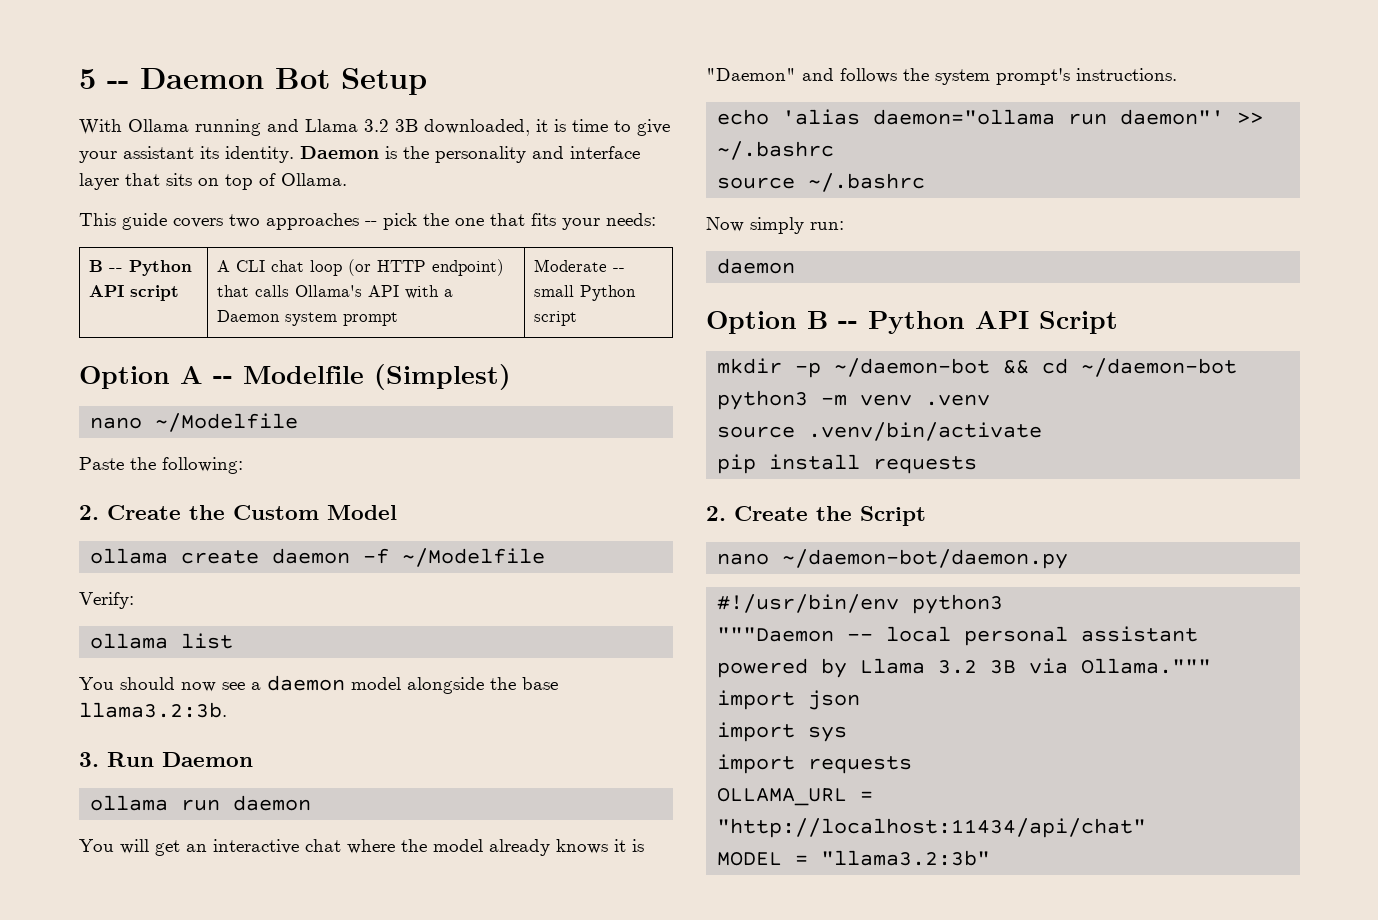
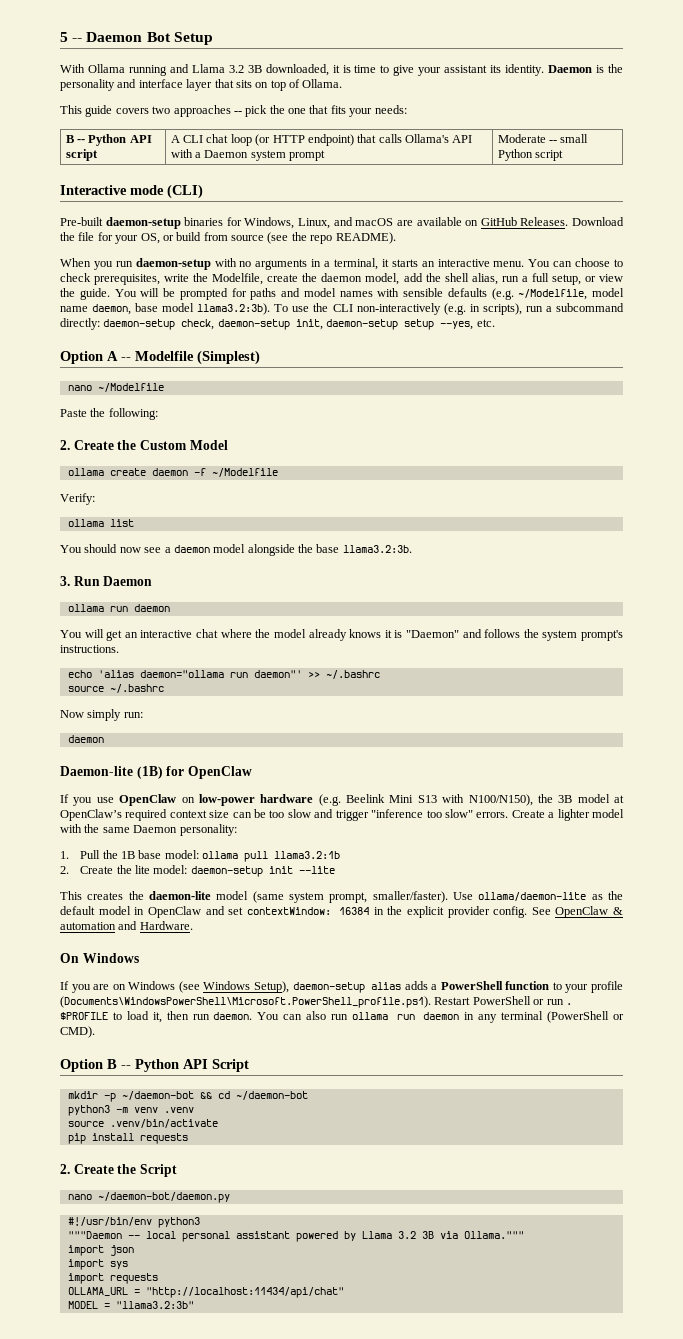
(578, 318) none -> [60,184,203,199] [60,217,625,229] [60,232,396,244] [60,258,624,270] [60,273,623,285] [60,288,624,300] [60,303,624,315] [60,318,495,330] // Interactive mode (CLI) // Pre-built daemon-setup binaries for Windows, Linux, and macOS are available on GitHub Releases. Download the file for your OS, or build from source (see the repo README). // When you run daemon-setup with no arguments in a terminal, it starts an interactive menu. You can choose to check prerequisites, write the Modelfile, create the daemon model, add the shell alias, run a full setup, or view the guide. You will be prompted for paths and model names with sensible defaults (e.g. ~/Modelfile, model name daemon, base model llama3.2:3b). To use the CLI non-interactively (e.g. in scripts), run a subcommand directly: daemon-setup check, daemon-setup init, daemon-setup setup --yes, etc.
(796, 266) none -> [60,766,252,779] [60,794,624,806] [60,809,625,821] [60,824,237,836] [60,850,341,862] [60,865,335,877] [60,891,623,903] [60,906,623,918] [60,921,193,930] [60,953,139,963] [60,981,624,993] [60,996,572,1008] [60,1011,625,1023] [60,1026,95,1038] // Daemon-lite (1B) for OpenClaw // If you use OpenClaw on low-power hardware (e.g. Beelink Mini S13 with N100/N150), the 3B model at OpenClaw’s required context size can be too slow and trigger "inference too slow" errors. Create a lighter model with the same Daemon personality: // 1. Pull the 1B base model: ollama pull llama3.2:1b // 2. Create the lite model: daemon-setup init --lite // This creates the daemon-lite model (same system prompt, smaller/faster). Use ollama/daemon-lite as the default model in OpenClaw and set contextWindow: 16384 in the explicit provider config. See OpenClaw & automation and Hardware. // On Windows // If you are on Windows (see Windows Setup), daemon-setup alias adds a PowerShell function to your profile (Documents\WindowsPowerShell\Microsoft.PowerShell_profile.ps1). Restart PowerShell or run . $PROFILE to load it, then run daemon. You can also run ollama run daemon in any terminal (PowerShell or CMD).

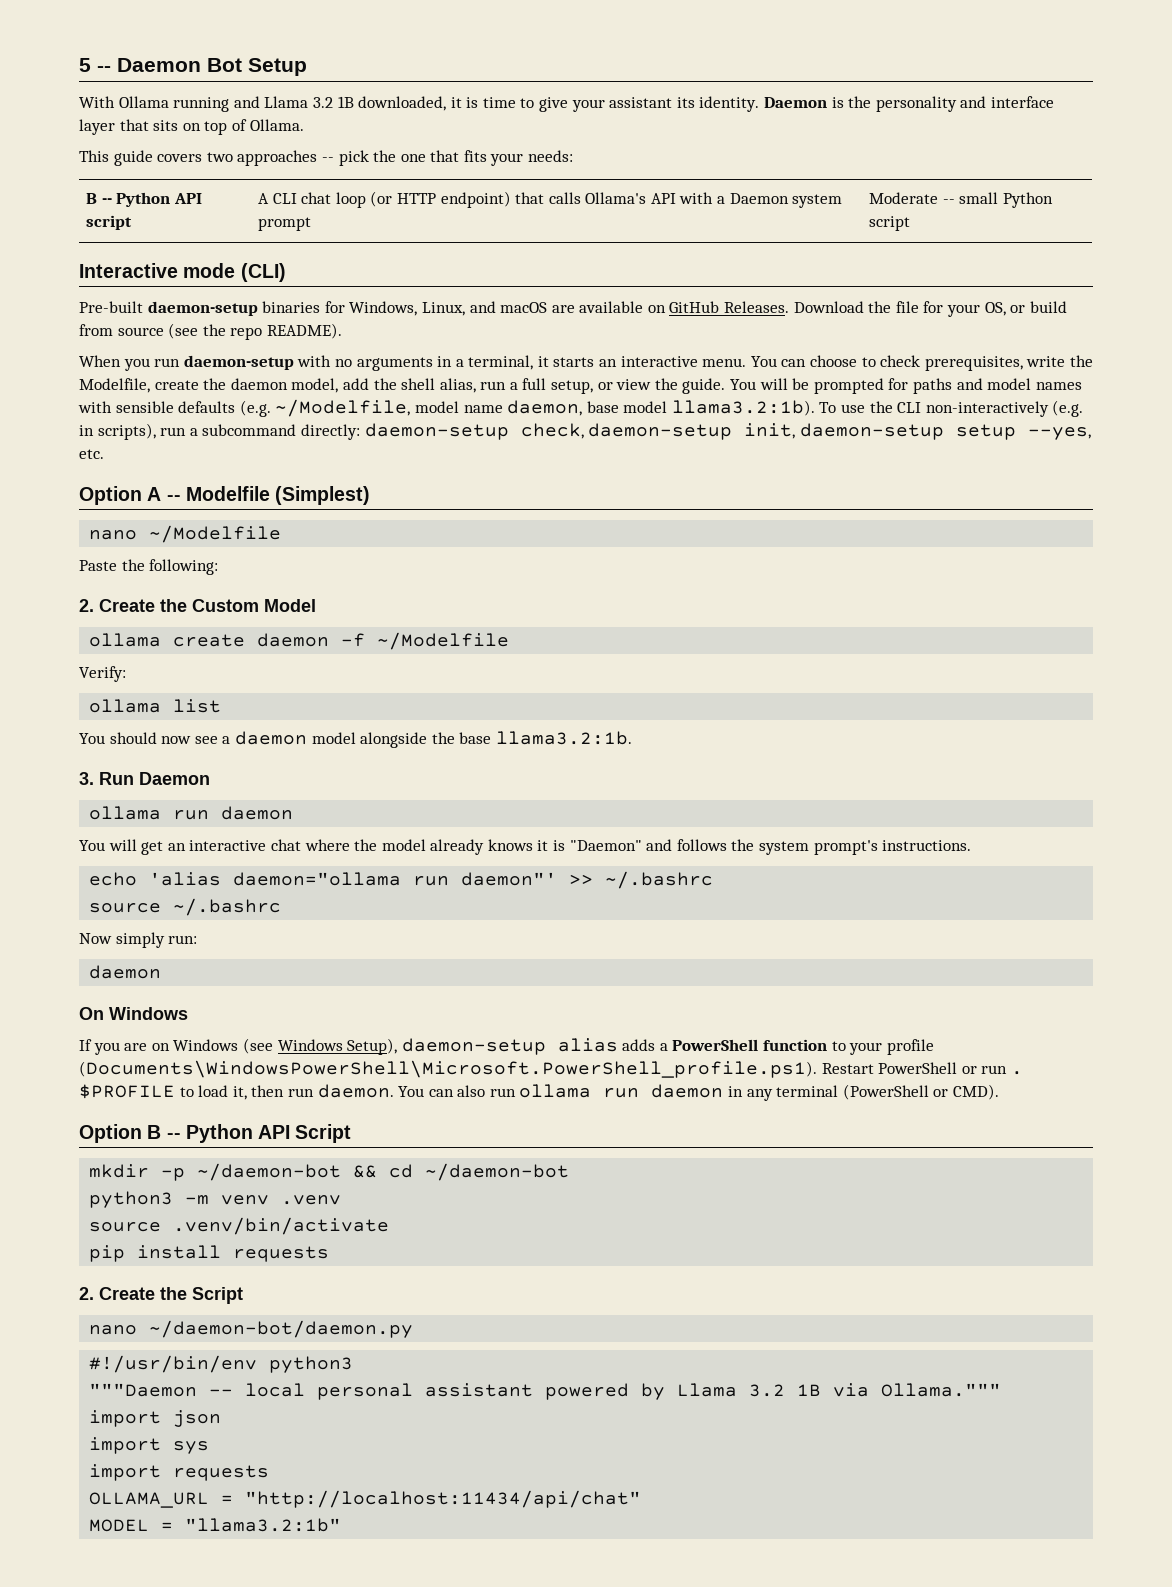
[247,65,262,73] 3B -> [337,96,354,108] 1B
[197,303,271,315] llama3.2:3b). -> [671,400,815,416] llama3.2:1b).
[342,545,412,553] llama3.2:3b. -> [495,731,632,745] llama3.2:1b.
[60,766,252,779] [60,794,624,806] [60,809,625,821] [60,824,237,836] [60,850,341,862] [60,865,335,877] [60,891,623,903] [60,906,623,918] [60,921,193,930] // Daemon-lite (1B) for OpenClaw // If you use OpenClaw on low-power hardware (e.g. Beelink Mini S13 with N100/N150), the 3B model at OpenClaw’s required context size can be too slow and trigger "inference too slow" errors. Create a lighter model with the same Daemon personality: // 1. Pull the 1B base model: ollama pull llama3.2:1b // 2. Create the lite model: daemon-setup init --lite // This creates the daemon-lite model (same system prompt, smaller/faster). Use ollama/daemon-lite as the default model in OpenClaw and set contextWindow: 16384 in the explicit provider config. See OpenClaw & automation and Hardware. -> (162, 972) none
[421,1231,434,1239] 3B -> [797,1384,822,1396] 1B
[115,1301,194,1309] "llama3.2:3b" -> [185,1518,342,1532] "llama3.2:1b"

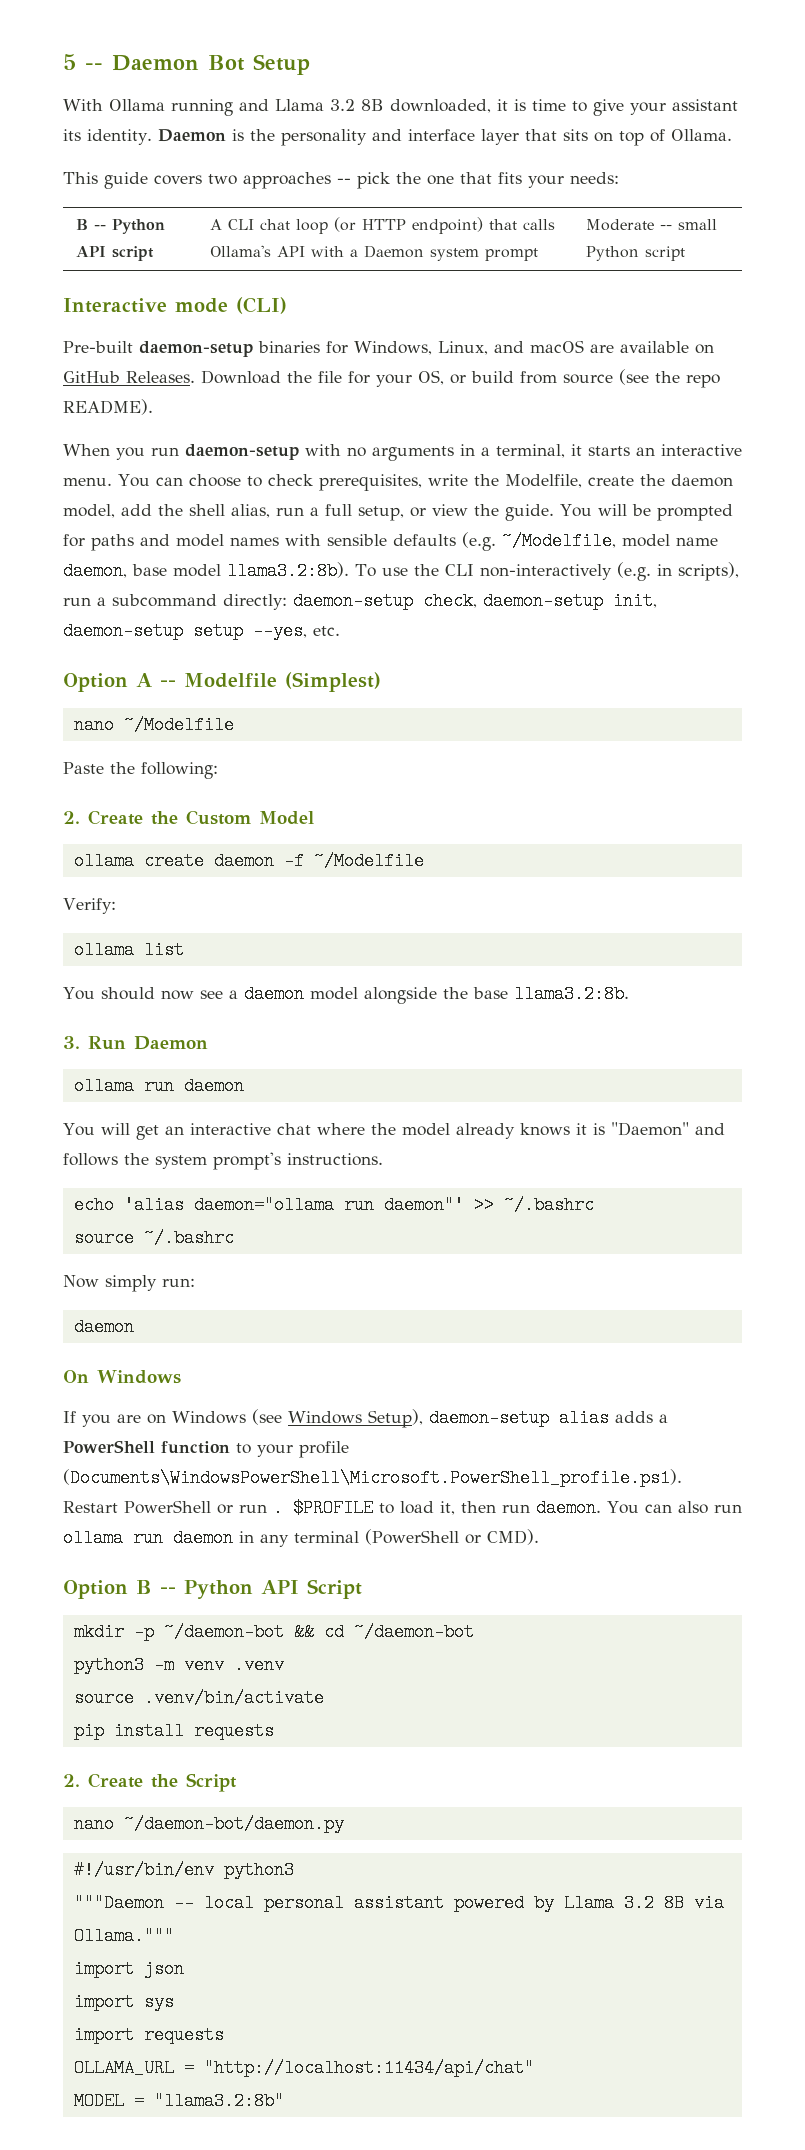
[337,96,354,108] 1B -> [361,99,384,111] 8B
[671,400,815,416] llama3.2:1b). -> [227,562,349,580] llama3.2:8b).
[495,731,632,745] llama3.2:1b. -> [513,985,629,1003] llama3.2:8b.
[797,1384,822,1396] 1B -> [663,1894,684,1912] 8B
[185,1518,342,1532] "llama3.2:1b" -> [153,2092,284,2110] "llama3.2:8b"

